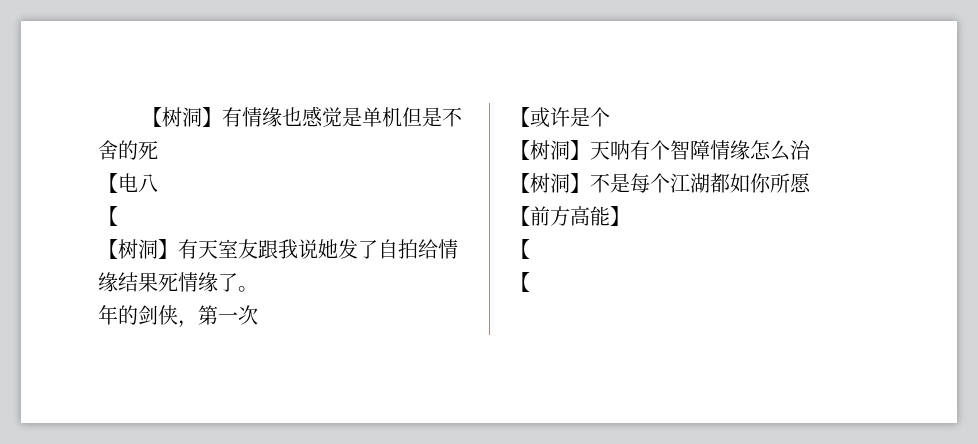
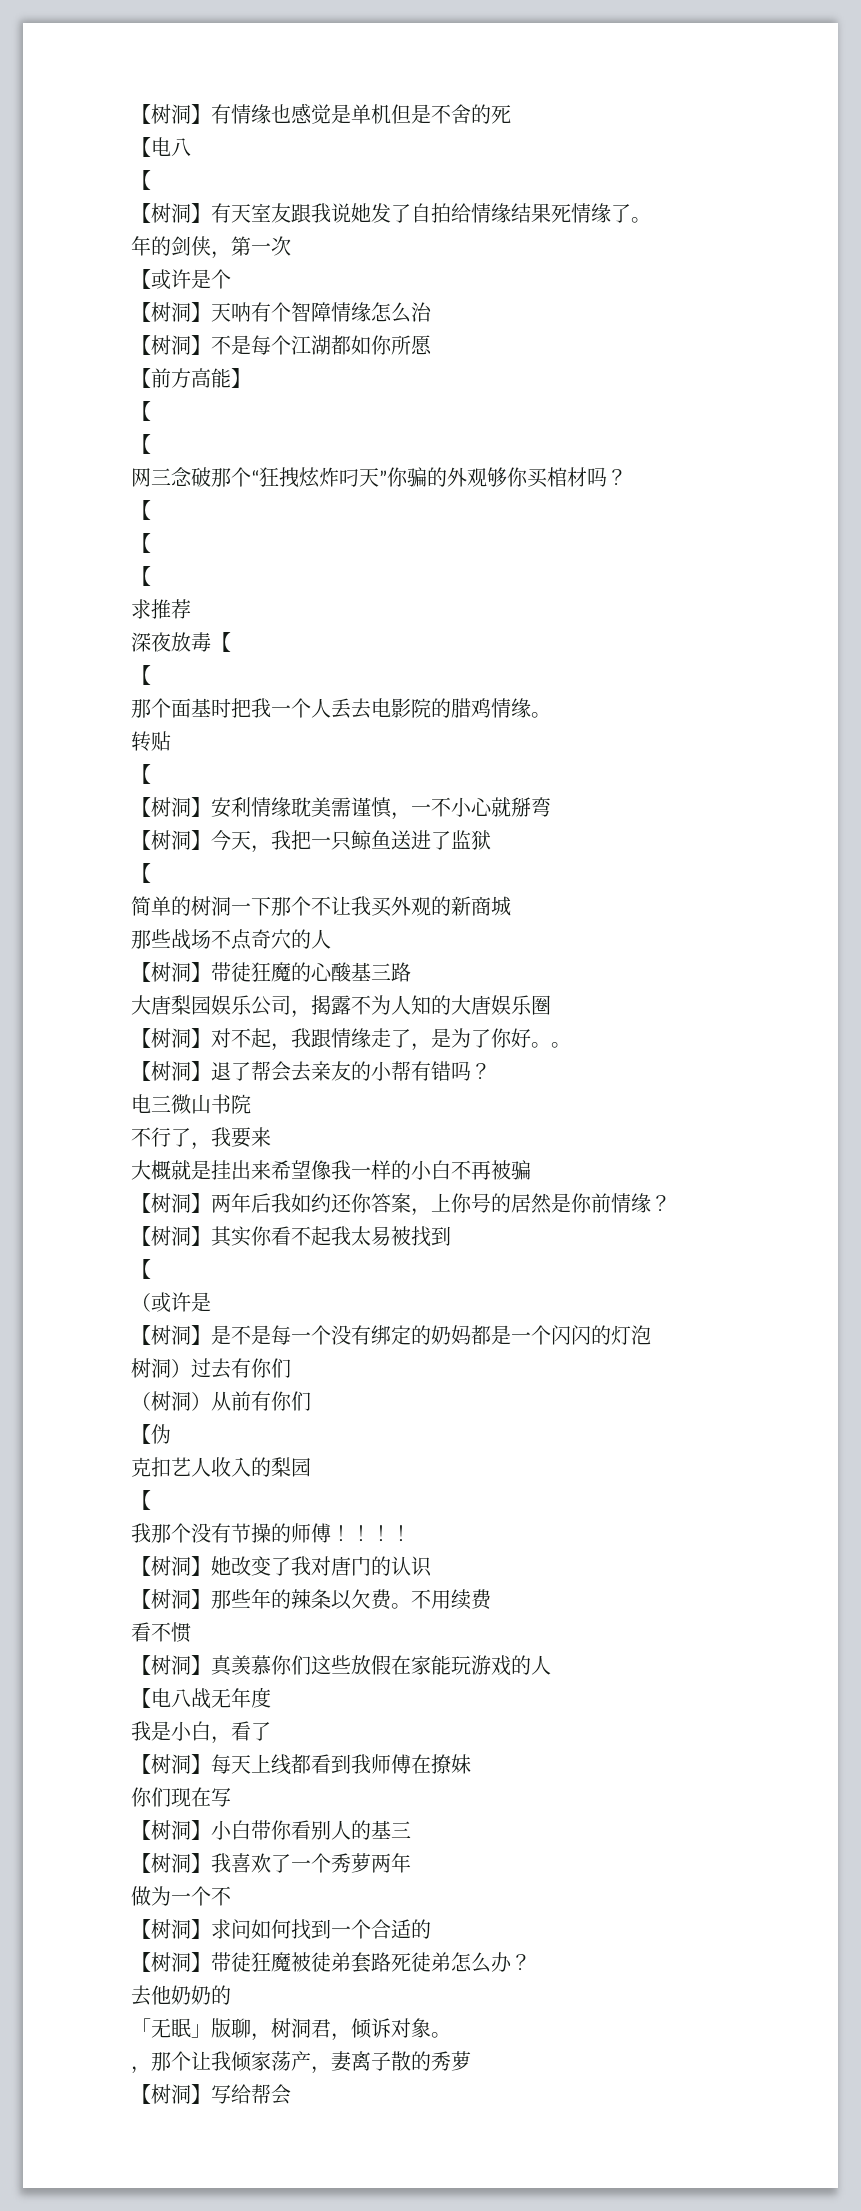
(530, 282) none -> [131,467,627,488] [131,500,151,520] [131,533,151,553] [131,566,151,586] [131,599,191,619] [131,632,231,652] [131,665,151,685] [131,698,551,719] [131,731,171,752] [131,764,151,784] [131,797,551,820] [131,830,491,853] [131,863,151,883] [131,896,511,917] [131,929,331,950] [131,962,411,982] [131,995,551,1018] [131,1028,571,1051] [131,1061,491,1082] [131,1094,251,1114] [131,1127,271,1150] [131,1160,531,1180] [131,1193,671,1216] [131,1226,451,1247] [131,1259,151,1279] [131,1292,211,1313] [131,1325,651,1345] [131,1358,291,1379] [131,1391,311,1411] [131,1424,171,1444] [131,1457,311,1477] [131,1490,151,1510] [131,1523,411,1543] [131,1556,432,1577] [131,1589,492,1610] [131,1622,191,1643] [131,1655,551,1676] [131,1687,271,1709] [131,1721,271,1744] [131,1754,471,1775] [131,1787,231,1807] [131,1820,411,1840] [131,1853,411,1873] [131,1886,231,1906] [131,1919,431,1940] [131,1952,531,1973] [131,1985,231,2006] [131,2018,451,2041] [131,2051,471,2074] [131,2084,291,2105] // 网三念破那个“狂拽炫炸叼天”你骗的外观够你买棺材吗？ // 【 // 【 // 【 // 求推荐 // 深夜放毒【 // 【 // 那个面基时把我一个人丢去电影院的腊鸡情缘。 // 转贴 // 【 // 【树洞】安利情缘耽美需谨慎，一不小心就掰弯 // 【树洞】今天，我把一只鲸鱼送进了监狱 // 【 // 简单的树洞一下那个不让我买外观的新商城 // 那些战场不点奇穴的人 // 【树洞】带徒狂魔的心酸基三路 // 大唐梨园娱乐公司，揭露不为人知的大唐娱乐圈 // 【树洞】对不起，我跟情缘走了，是为了你好。。 // 【树洞】退了帮会去亲友的小帮有错吗？ // 电三微山书院 // 不行了，我要来 // 大概就是挂出来希望像我一样的小白不再被骗 // 【树洞】两年后我如约还你答案，上你号的居然是你前情缘？ // 【树洞】其实你看不起我太易被找到 // 【 // （或许是 // 【树洞】是不是每一个没有绑定的奶妈都是一个闪闪的灯泡 // 树洞）过去有你们 // （树洞）从前有你们 // 【伪 // 克扣艺人收入的梨园 // 【 // 我那个没有节操的师傅！！！！ // 【树洞】她改变了我对唐门的认识 // 【树洞】那些年的辣条以欠费。不用续费 // 看不惯 // 【树洞】真羡慕你们这些放假在家能玩游戏的人 // 【电八战无年度 // 我是小白，看了 // 【树洞】每天上线都看到我师傅在撩妹 // 你们现在写 // 【树洞】小白带你看别人的基三 // 【树洞】我喜欢了一个秀萝两年 // 做为一个不 // 【树洞】求问如何找到一个合适的 // 【树洞】带徒狂魔被徒弟套路死徒弟怎么办？ // 去他奶奶的 // 「无眠」版聊，树洞君，倾诉对象。 // ，那个让我倾家荡产，妻离子散的秀萝 // 【树洞】写给帮会

